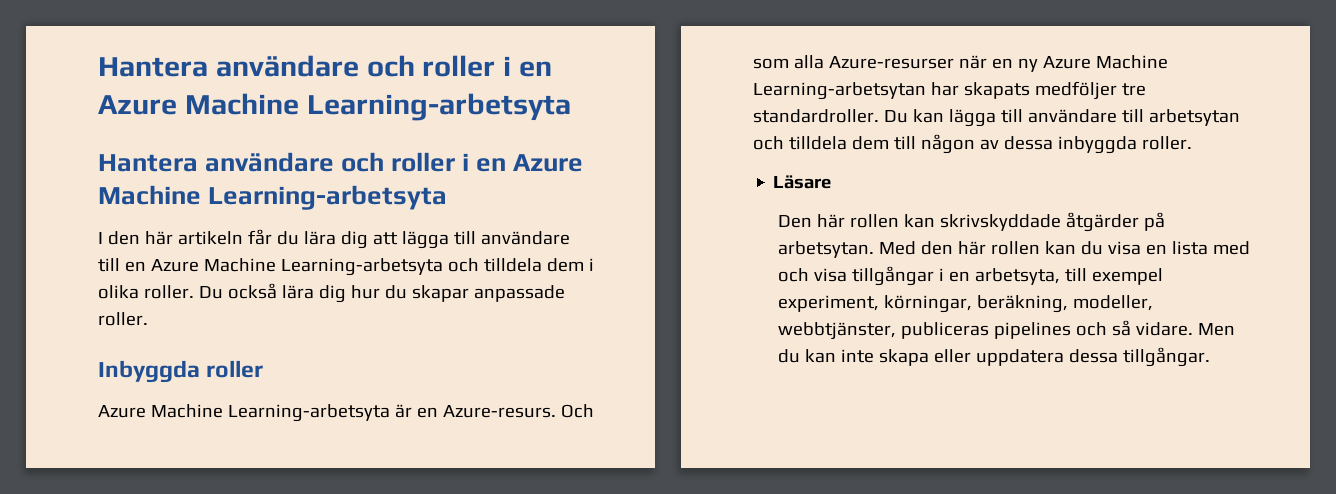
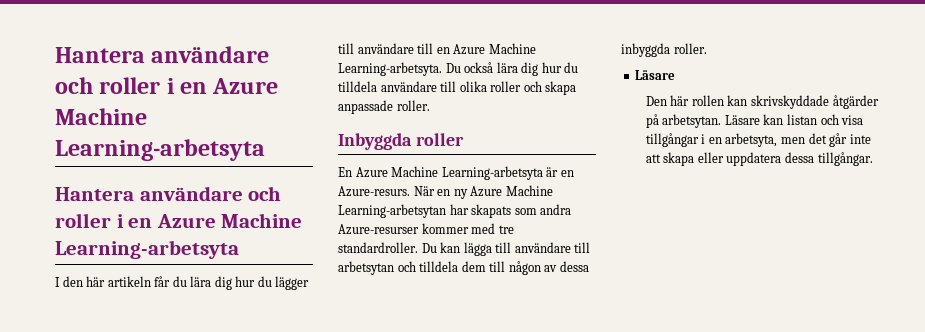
[372,231,449,249] att lägga -> [235,276,310,290] hur du lägger
[280,258,594,276] [98,285,194,299] Learning-arbetsyta och tilldela dem i olika roller. -> [338,62,442,76] Learning-arbetsyta.
[411,285,469,302] skapar -> [338,81,577,95] tilldela användare till olika roller och skapa
(264, 369) none -> [338,167,352,177] En
[560,404,594,418] [753,55,987,69] Och som alla Azure-resurser när -> [413,186,435,196] När
[1034,81,1117,100] medföljer -> [514,204,572,215] [338,223,496,235] som andra Azure-resurser kommer med
[879,241,1251,255] Med den här rollen kan du visa en lista med -> [724,114,817,125] Läsare kan listan
[1065,268,1164,285] [778,295,1154,313] [778,320,1236,340] [778,349,875,363] till exempel experiment, körningar, beräkning, modeller, webbtjänster, publiceras pipelines och så vidare. Men du kan inte -> [780,133,871,147] [645,154,661,163] men det går inte att

